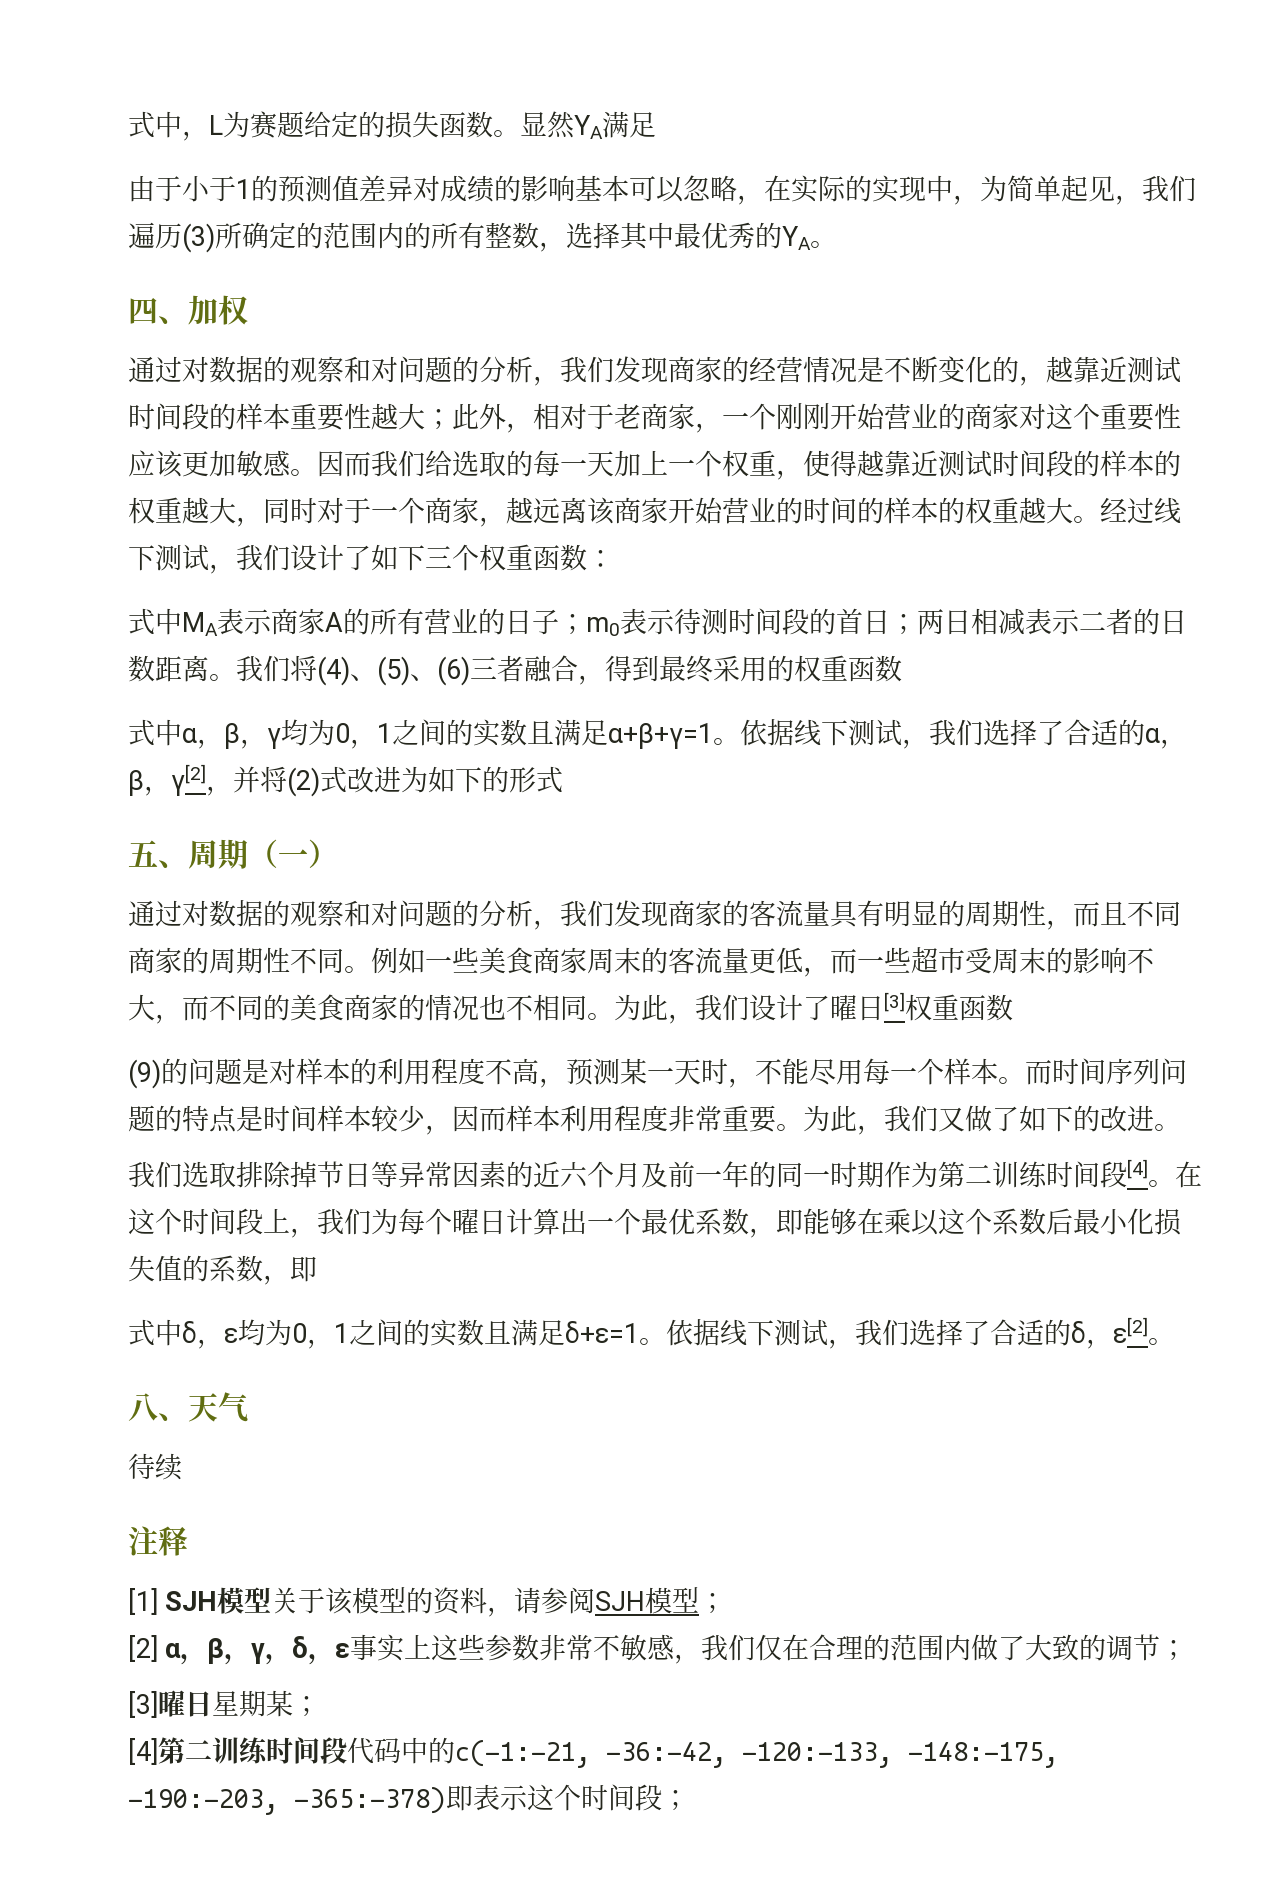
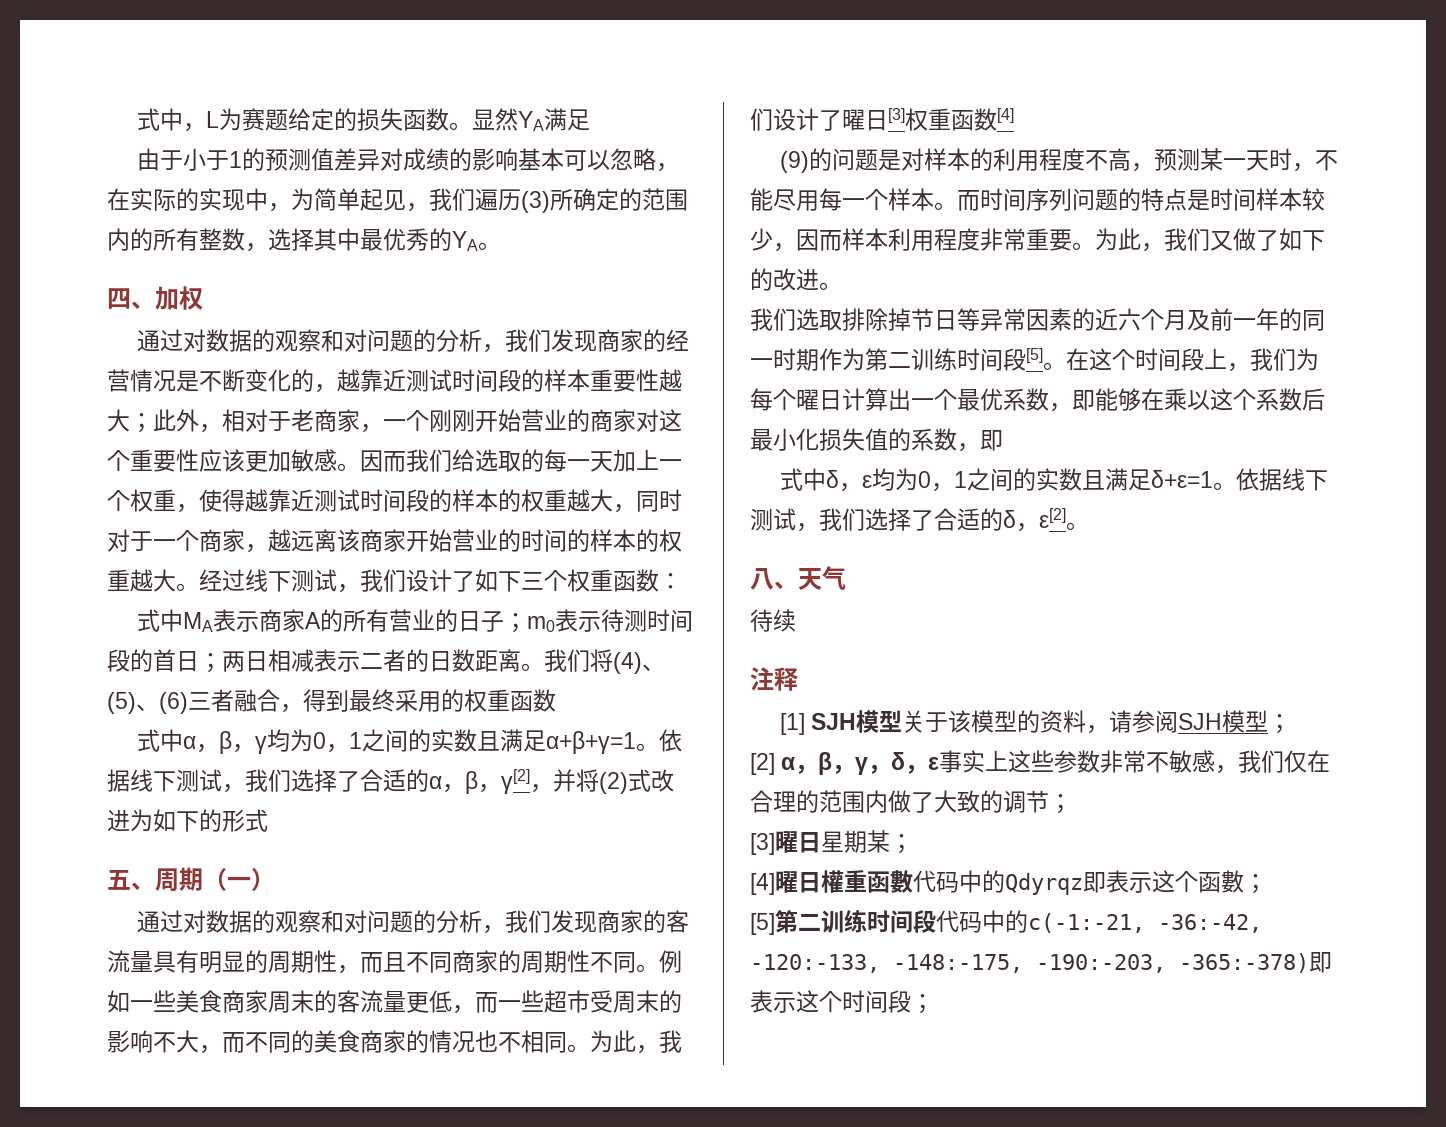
(1013, 1007) none -> [997,108,1014,123] [4]
[1127,1159,1148,1179] [4] -> [1026,348,1043,363] [5]
(158, 1751) none -> [775,870,1267,895] [750,913,775,935] 曜日權重函數代码中的Qdyrqz即表示这个函數； // [5]

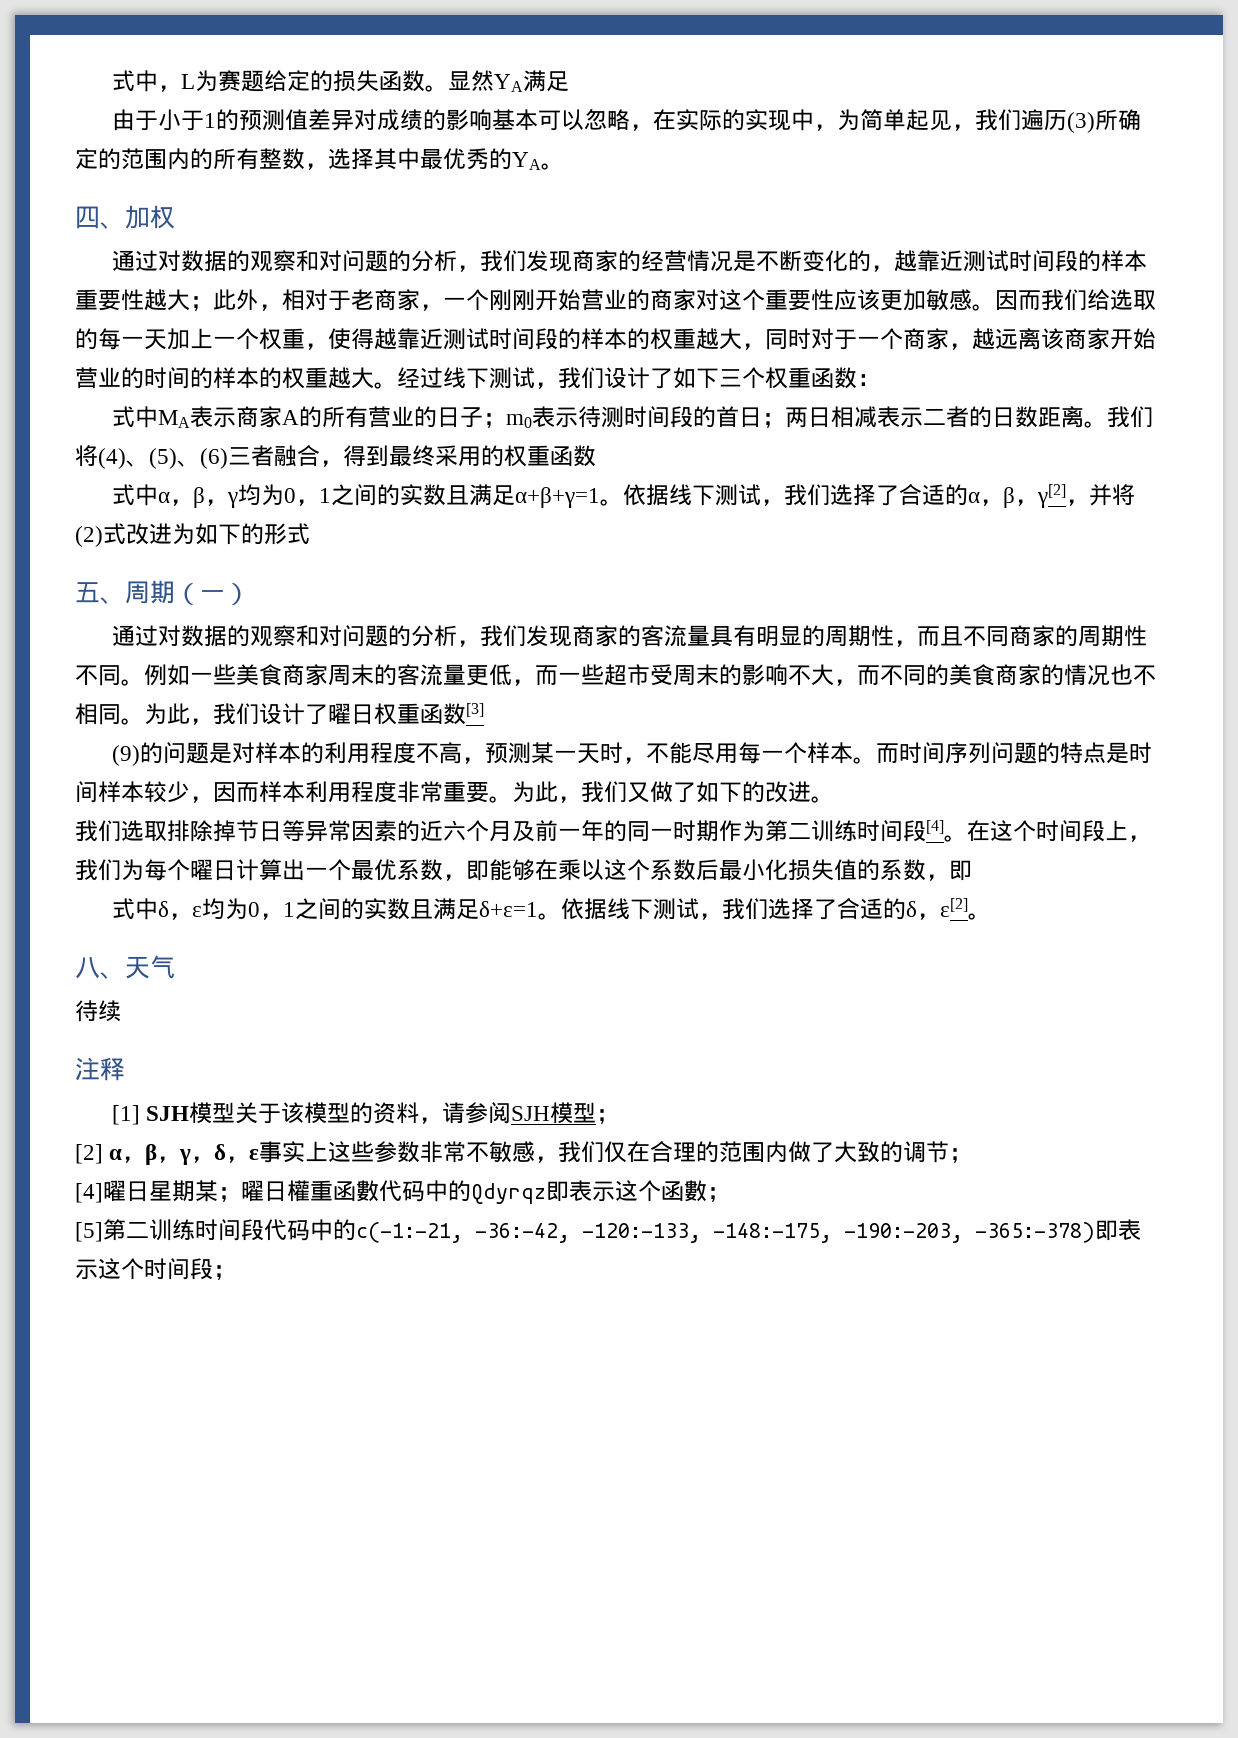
[888,108,1014,131] [3]权重函数[4] -> [374,703,484,725] 权重函数[3]
[1026,348,1043,363] [5] -> [926,820,944,834] [4]
[750,833,775,855] [3] -> [75,1183,103,1203] [4]
[750,873,775,895] // [4] -> (241, 1194) none

